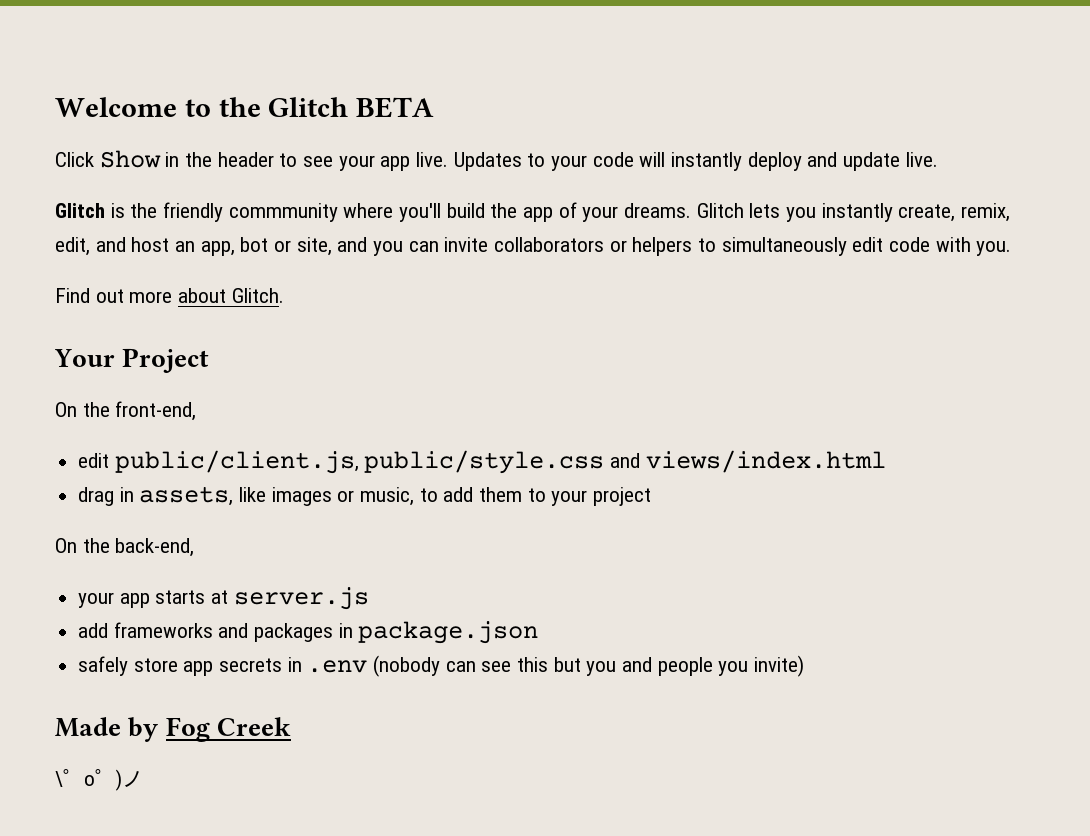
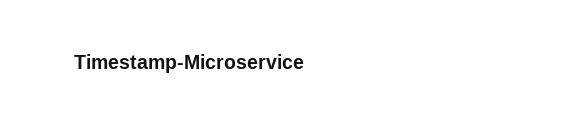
[55,97,435,118] [55,150,938,171] [55,202,1011,222] [55,237,1012,256] [55,288,284,303] [54,348,210,373] [55,401,197,421] [78,450,886,474] [78,486,652,506] [55,538,195,557] [78,587,369,610] [78,621,539,644] [78,655,805,677] [55,717,291,742] [55,769,143,791] Welcome to the Glitch BETA // Click Show in the header to see your app live. Updates to your code will instantly deploy and update live. // Glitch is the friendly commmunity where you'll build the app of your dreams. Glitch lets you instantly create, remix, edit, and host an app, bot or site, and you can invite collaborators or helpers to simultaneously edit code with you. // Find out more about Glitch. // Your Project // On the front-end, // edit public/client.js, public/style.css and views/index.html // drag in assets, like images or music, to add them to your project // On the back-end, // your app starts at server.js // add frameworks and packages in package.json // safely store app secrets in .env (nobody can see this but you and people you invite) // Made by Fog Creek // \゜o゜)ノ -> [74,54,304,73] Timestamp-Microservice

